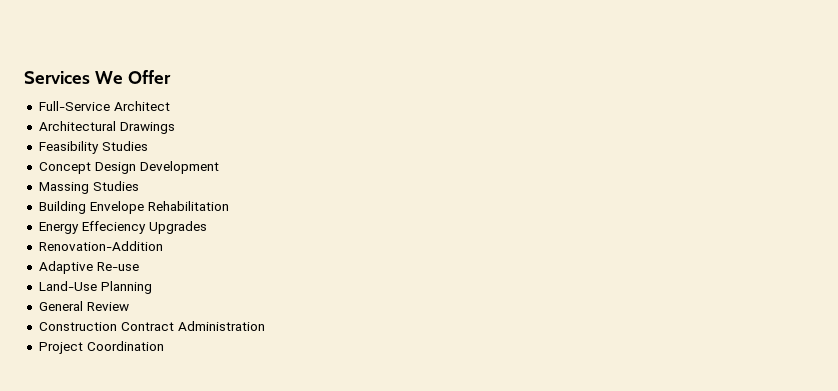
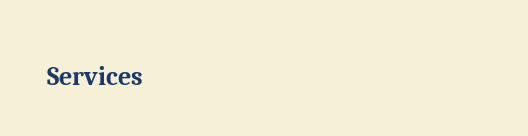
[94,70,171,84] [38,101,170,111] [38,121,175,134] [38,141,148,154] [38,161,219,174] [38,181,139,194] [38,201,229,214] [38,221,207,234] [38,241,163,251] [38,261,139,274] [38,281,152,294] [38,301,129,311] [38,321,265,331] [38,341,164,354] We Offer // Full-Service Architect // Architectural Drawings // Feasibility Studies // Concept Design Development // Massing Studies // Building Envelope Rehabilitation // Energy Effeciency Upgrades // Renovation-Addition // Adaptive Re-use // Land-Use Planning // General Review // Construction Contract Administration // Project Coordination -> (143, 75) none

